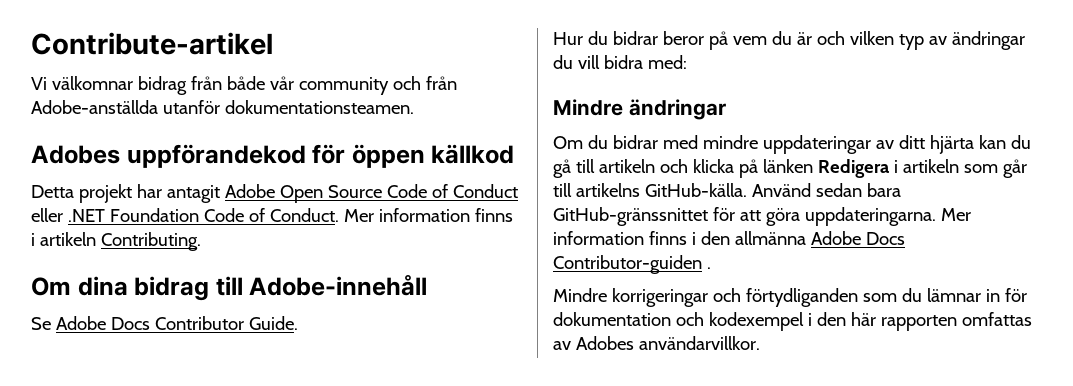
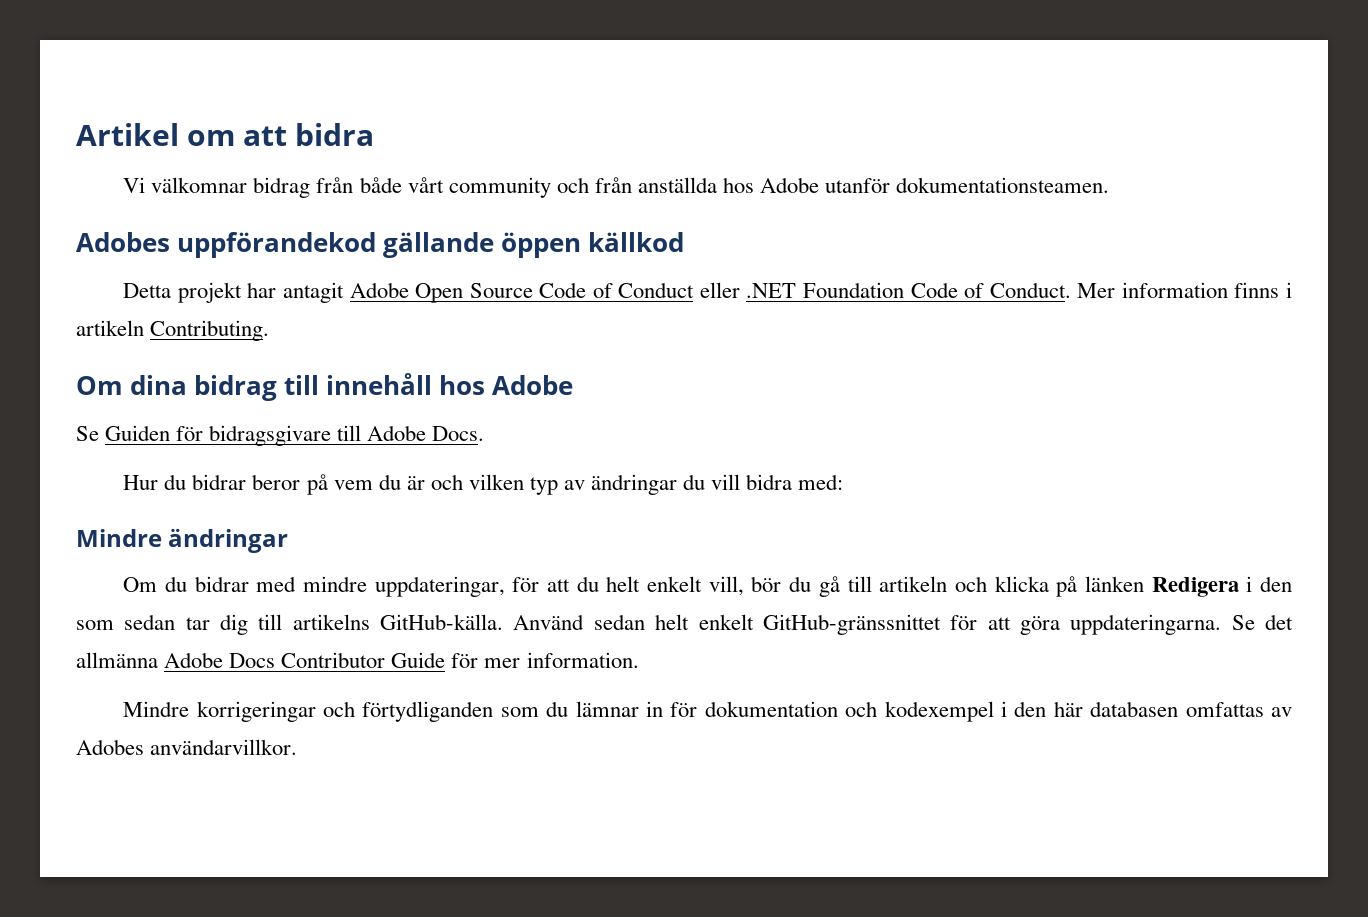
[31,32,273,55] Contribute-artikel -> [76,123,374,146] Artikel om att bidra
[269,76,294,90] vår -> [407,177,444,193] vårt
[31,100,158,114] Adobe-anställda -> [637,177,820,193] anställda hos Adobe
[312,144,346,164] för -> [383,232,495,258] gällande
[249,275,428,296] [31,316,298,330] Adobe-innehåll // Se Adobe Docs Contributor Guide. -> [326,373,574,395] [76,425,485,446] innehåll hos Adobe // Se Guiden för bidragsgivare till Adobe Docs.
[762,135,1006,154] uppdateringar av ditt hjärta kan -> [374,576,782,597] uppdateringar, för att du helt enkelt vill, bör
[902,159,1027,178] artikeln som går -> [1260,576,1292,592] [76,614,249,635] den som sedan tar dig
[866,183,901,197] bara -> [655,614,754,630] helt enkelt
[940,208,971,221] [553,231,905,245] [553,255,711,274] Mer information finns i den allmänna Adobe Docs Contributor-guiden . -> [1231,614,1293,630] [76,652,639,668] Se det allmänna Adobe Docs Contributor Guide för mer information.
[880,315,957,331] rapporten -> [1090,701,1179,717] databasen

